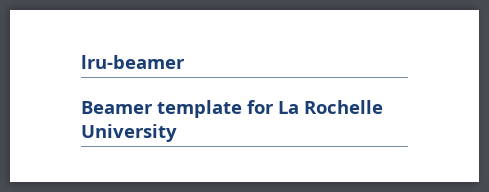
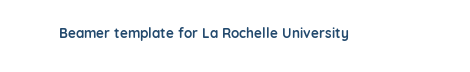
[81,55,185,69] lru-beamer // -> (59, 33) none

